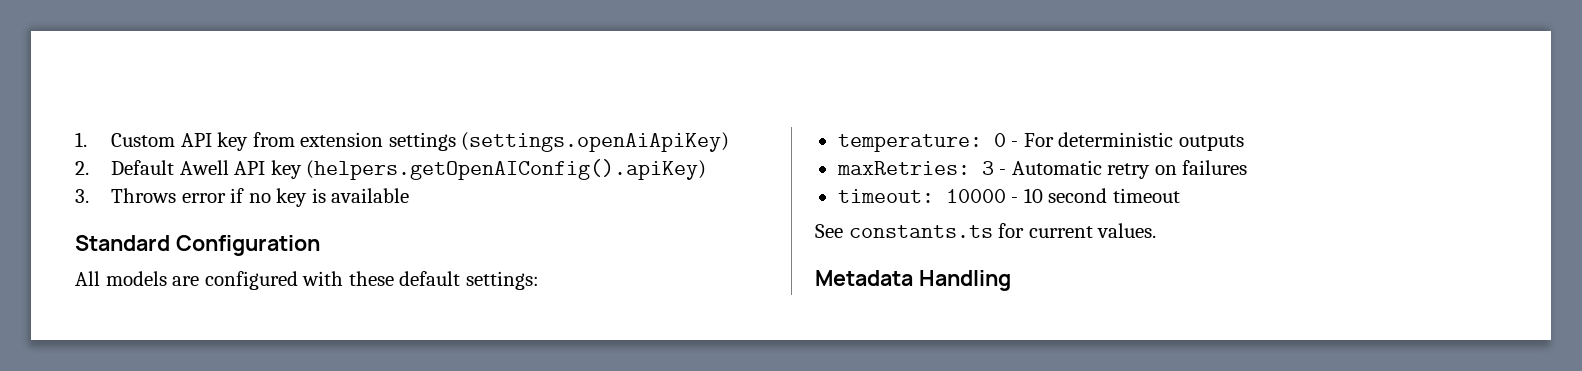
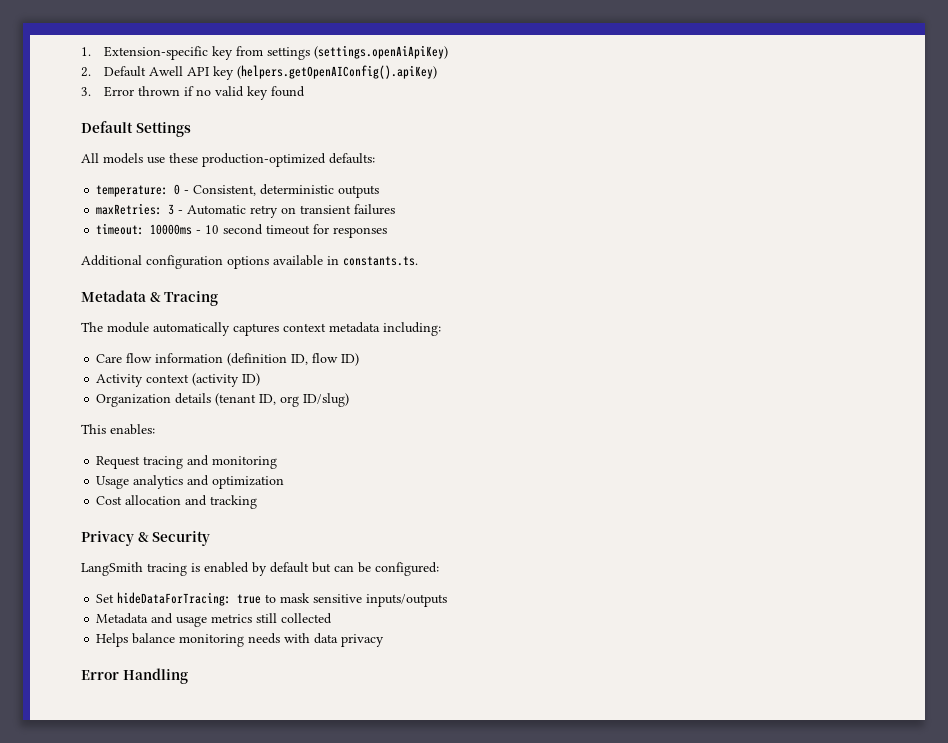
[111,133,212,147] Custom API -> [104,46,209,60] Extension-specific
[300,132,384,147] extension -> (264, 51) none
[111,188,410,207] [75,235,320,256] [75,271,539,290] Throws error if no key is available // Standard Configuration // All models are configured with these default settings: -> [104,86,306,100] [81,121,191,137] [81,153,375,167] Error thrown if no valid key found // Default Settings // All models use these production-optimized defaults:
[1023,133,1054,147] For -> [193,185,257,196] Consistent,
(1177, 170) none -> [300,205,352,214] transient
[945,189,1006,203] 10000 -> [150,224,193,235] 10000ms
[815,223,1157,238] [815,270,913,286] // See constants.ts for current values. // Metadata -> [313,224,388,238] [81,255,418,269] [81,290,219,306] [81,322,441,336] [96,353,360,366] [96,373,261,387] [96,393,350,407] [81,424,155,435] [96,455,278,469] [96,475,285,489] [96,495,258,509] [81,531,211,546] [81,562,439,576] [96,592,448,607] [96,613,333,627] [96,633,385,647] [81,670,119,680] for responses // Additional configuration options available in constants.ts. // Metadata & Tracing // The module automatically captures context metadata including: // Care flow information (definition ID, flow ID) // Activity context (activity ID) // Organization details (tenant ID, org ID/slug) // This enables: // Request tracing and monitoring // Usage analytics and optimization // Cost allocation and tracking // Privacy & Security // LangSmith tracing is enabled by default but can be configured: // Set hideDataForTracing: true to mask sensitive inputs/outputs // Metadata and usage metrics still collected // Helps balance monitoring needs with data privacy // Error

